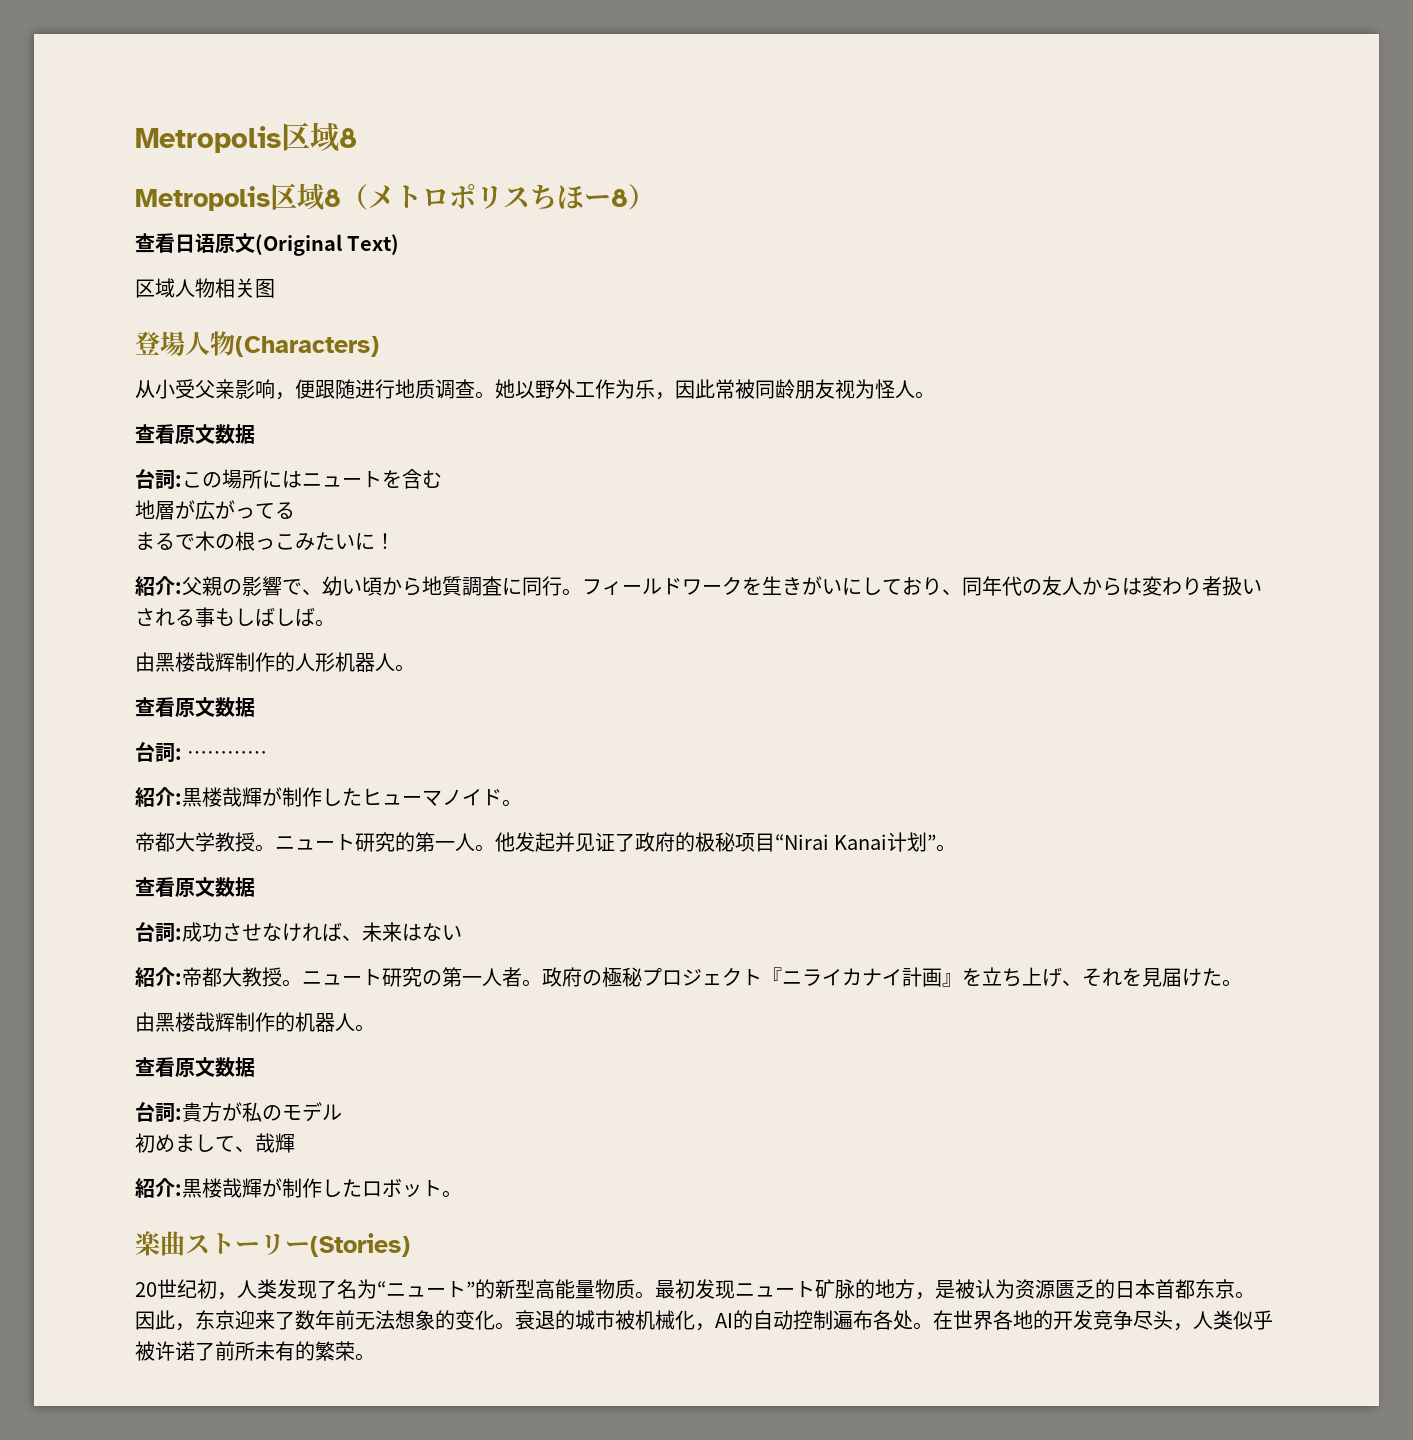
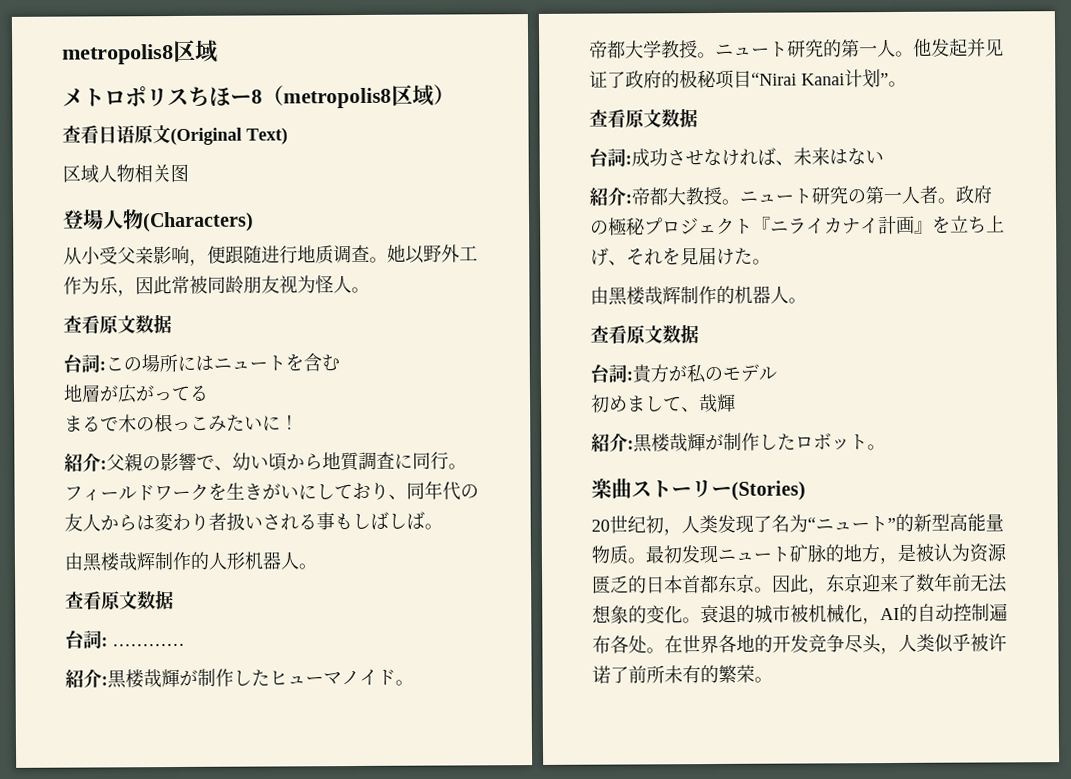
[135,122,357,153] [135,183,368,211] Metropolis区域8 // Metropolis区域8（ -> [62,39,218,65] metropolis8区域 //
(628, 198) none -> [262,84,434,109] （metropolis8区域

